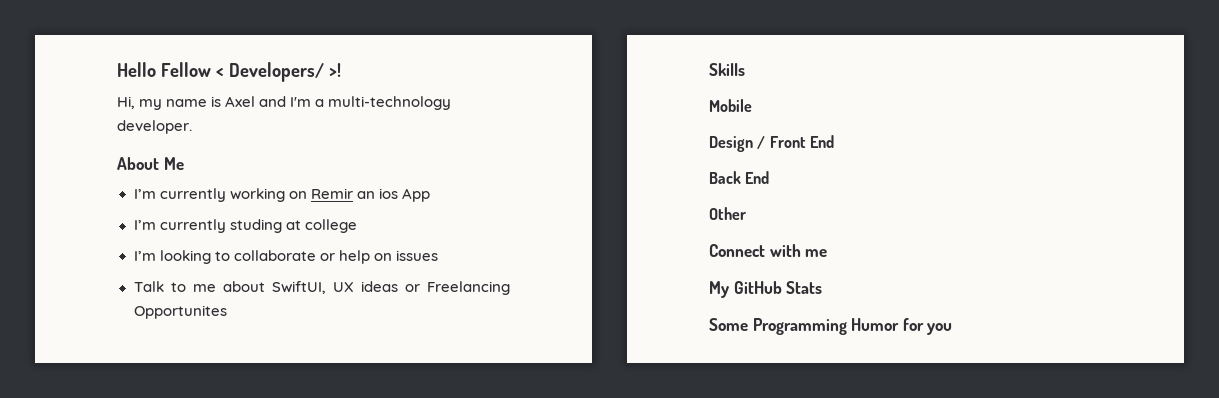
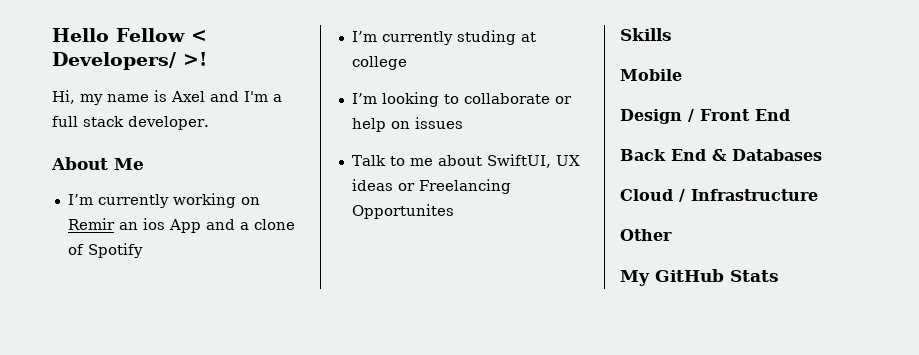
[328,96,452,110] multi-technology -> [52,116,124,127] full stack
(430, 195) none -> [205,219,295,230] [67,243,143,258] and a clone of Spotify
[709,207,746,220] [709,244,828,257] [709,281,823,298] [709,318,953,335] // Other // Connect with me // My GitHub Stats // Some Programming Humor for you -> [712,149,822,161] [620,189,818,202] [620,229,672,241] [620,269,779,286] & Databases // Cloud / Infrastructure // Other // My GitHub Stats

